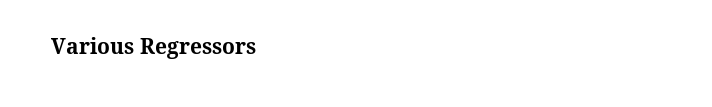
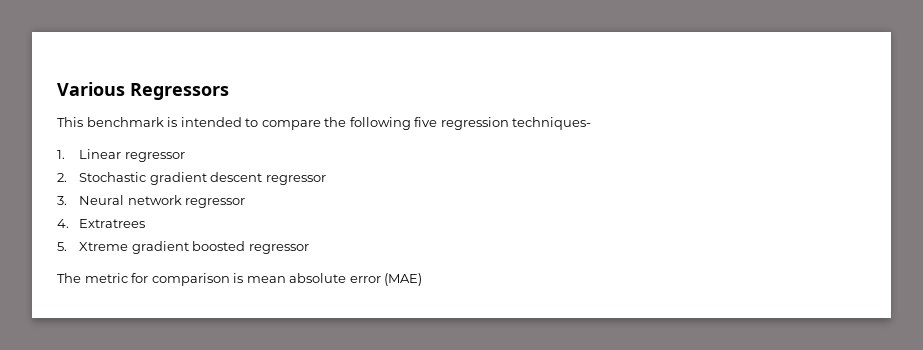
(256, 48) none -> [57,117,592,130] [57,149,185,162] [57,172,326,185] [57,195,246,208] [57,219,146,228] [57,241,309,254] [57,273,423,286] // This benchmark is intended to compare the following five regression techniques- // 1. Linear regressor // 2. Stochastic gradient descent regressor // 3. Neural network regressor // 4. Extratrees // 5. Xtreme gradient boosted regressor // The metric for comparison is mean absolute error (MAE)

